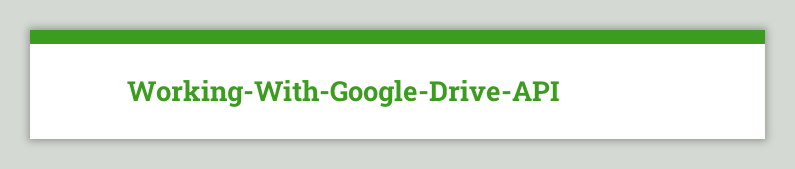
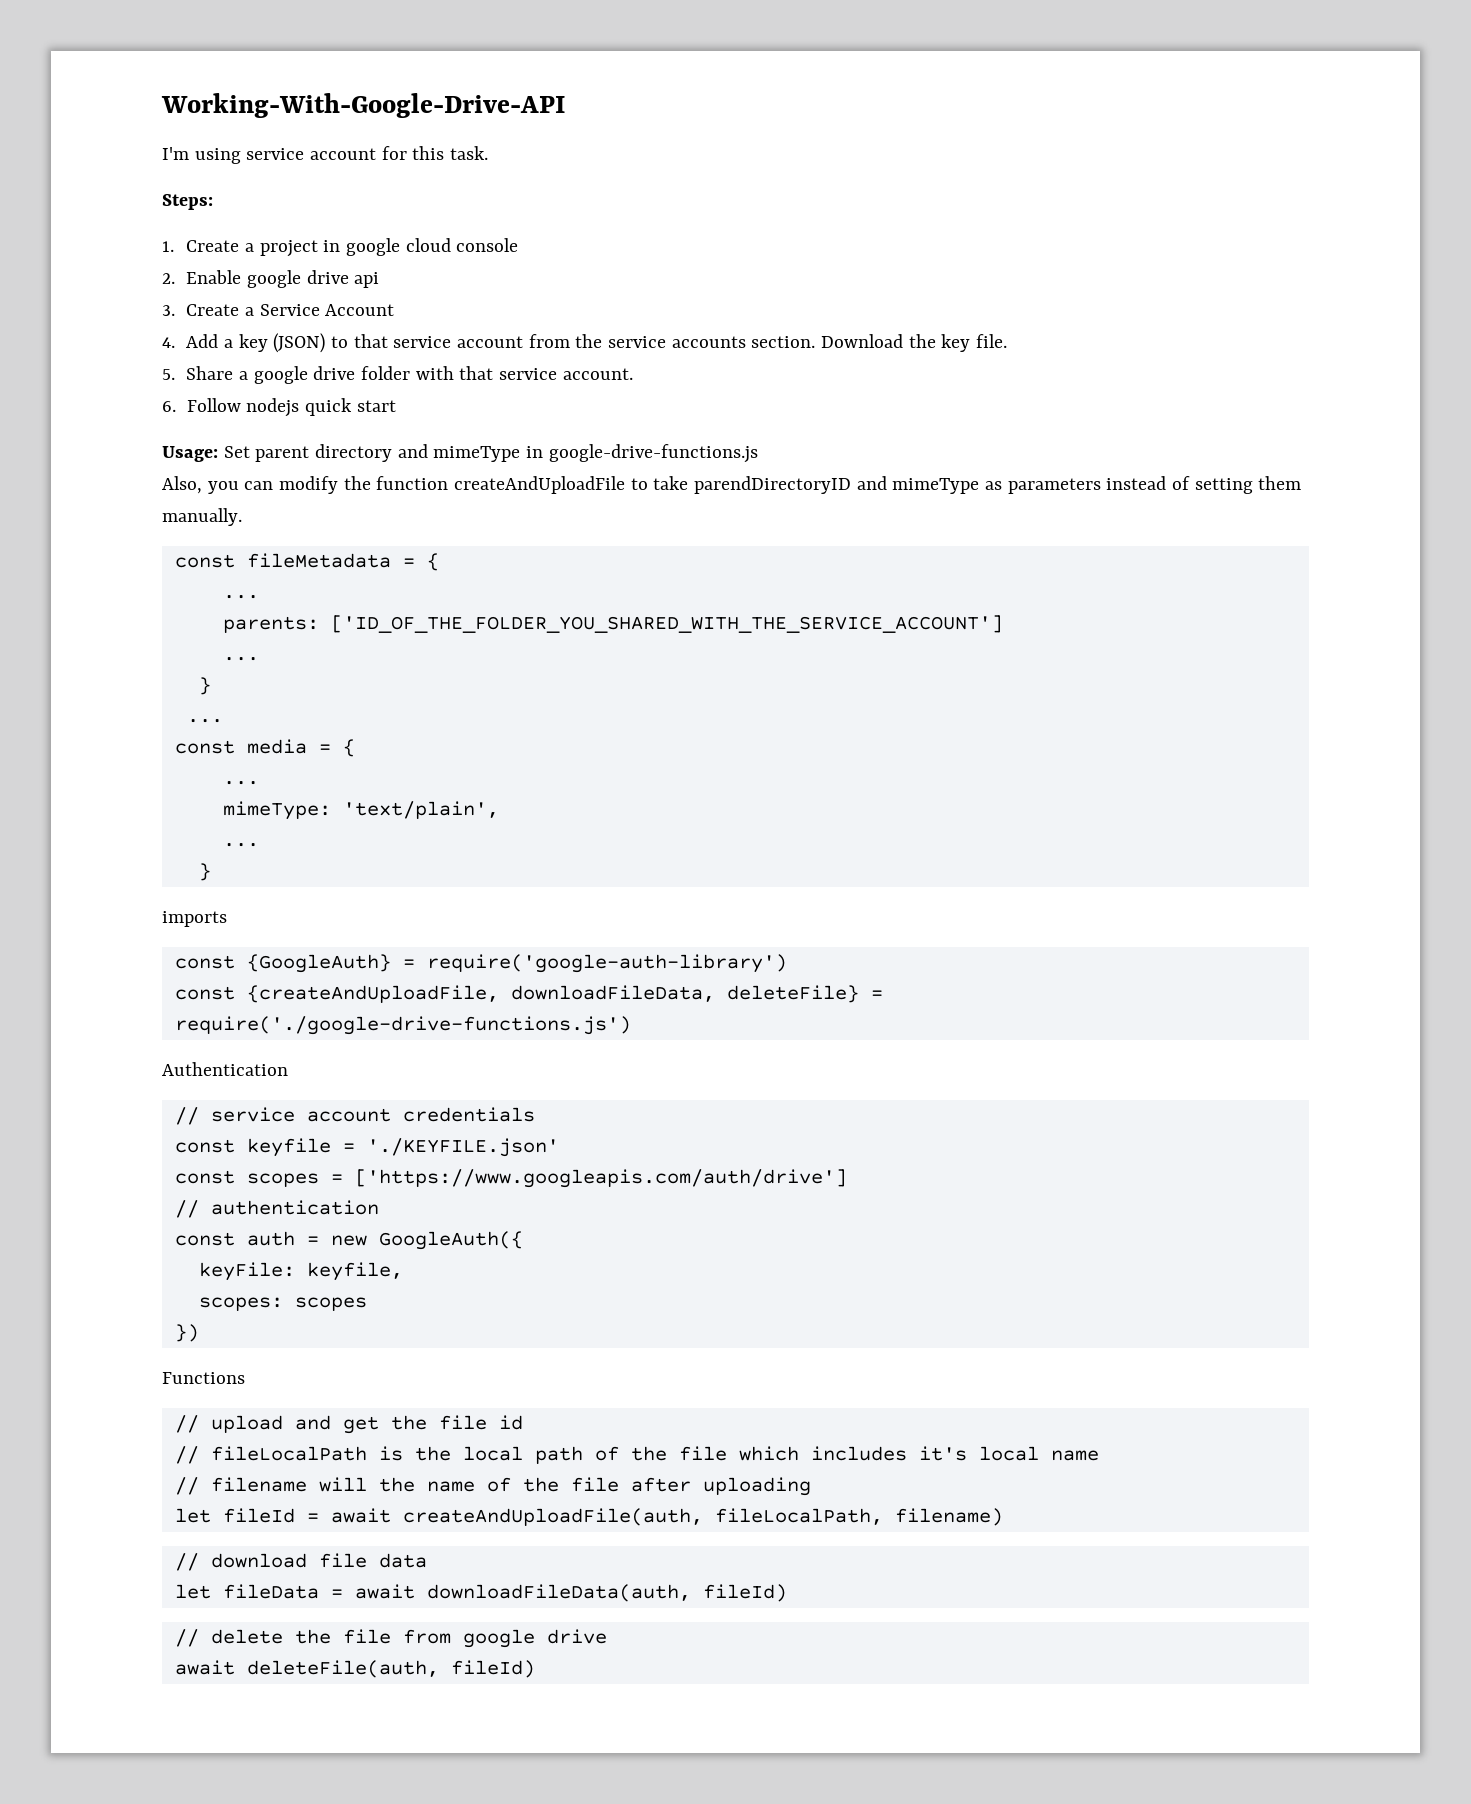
(560, 93) none -> [162,146,489,164] [162,194,213,210] [162,238,519,257] [162,270,380,288] [162,304,395,316] [162,333,1007,353] [162,366,633,384] [162,398,396,417] [162,444,758,463] [162,476,1302,494] [162,508,242,526] [174,553,439,571] [222,595,259,599] [222,615,1003,633] [222,657,259,661] [198,677,211,695] [186,719,223,723] [174,739,355,757] [222,781,259,785] [222,801,499,820] [222,843,259,847] [198,863,211,881] [162,911,227,927] [174,954,787,973] [174,985,883,1003] [174,1016,631,1035] [162,1062,288,1076] [174,1107,535,1125] [174,1138,559,1157] [174,1169,847,1188] [174,1200,379,1218] [174,1231,523,1250] [198,1262,403,1281] [198,1297,367,1311] [174,1324,199,1342] [162,1372,245,1384] [174,1415,523,1434] [174,1446,1099,1464] [174,1477,811,1496] [174,1508,1003,1526] [174,1553,427,1571] [174,1584,787,1602] [174,1629,607,1648] [174,1660,535,1678] // I'm using service account for this task. // Steps: // 1. Create a project in google cloud console // 2. Enable google drive api // 3. Create a Service Account // 4. Add a key (JSON) to that service account from the service accounts section. Download the key file. // 5. Share a google drive folder with that service account. // 6. Follow nodejs quick start // Usage: Set parent directory and mimeType in google-drive-functions.js // Also, you can modify the function createAndUploadFile to take parendDirectoryID and mimeType as parameters instead of setting them manually. // const fileMetadata = { // ... // parents: ['ID_OF_THE_FOLDER_YOU_SHARED_WITH_THE_SERVICE_ACCOUNT'] // ... // } // ... // const media = { // ... // mimeType: 'text/plain', // ... // } // imports // const {GoogleAuth} = require('google-auth-library') // const {createAndUploadFile, downloadFileData, deleteFile} = require('./google-drive-functions.js') // Authentication // // service account credentials // const keyfile = './KEYFILE.json' // const scopes = ['https://www.googleapis.com/auth/drive'] // // authentication // const auth = new GoogleAuth({ // keyFile: keyfile, // scopes: scopes // }) // Functions // // upload and get the file id // // fileLocalPath is the local path of the file which includes it's local name // // filename will the name of the file after uploading // let fileId = await createAndUploadFile(auth, fileLocalPath, filename) // // download file data // let fileData = await downloadFileData(auth, fileId) // // delete the file from google drive // await deleteFile(auth, fileId)

